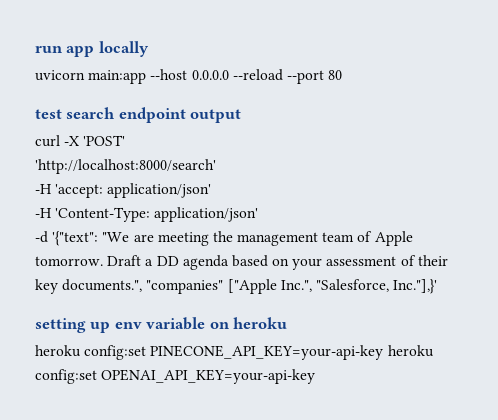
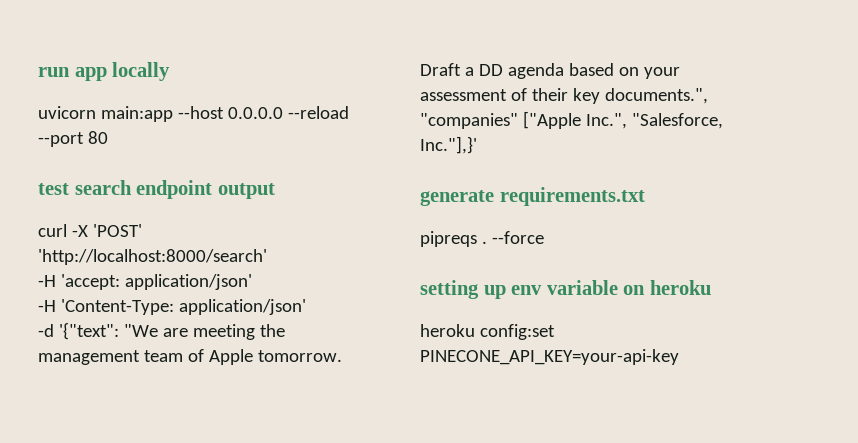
(438, 286) none -> [420,187,645,206] [420,231,544,247] // generate requirements.txt // pipreqs . --force
[387,345,434,357] [35,369,316,384] heroku config:set OPENAI_API_KEY=your-api-key -> (679, 357) none

